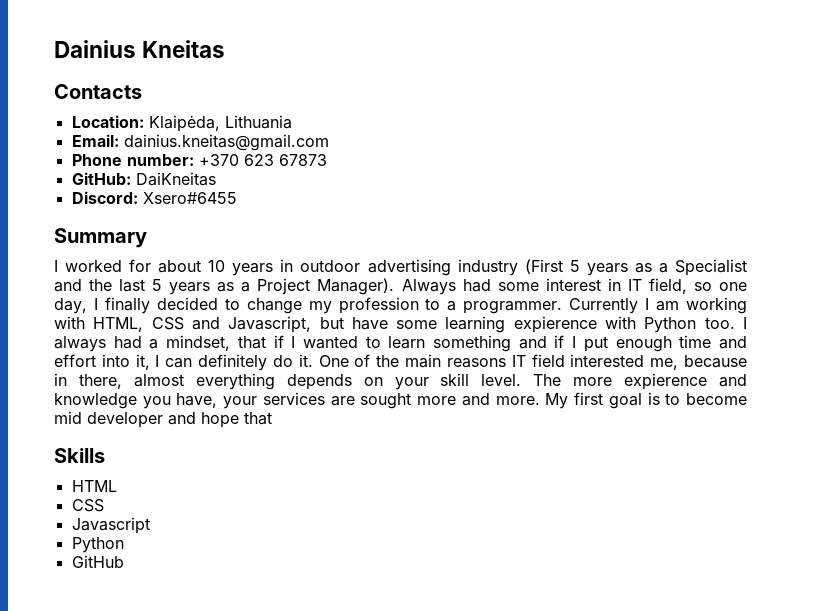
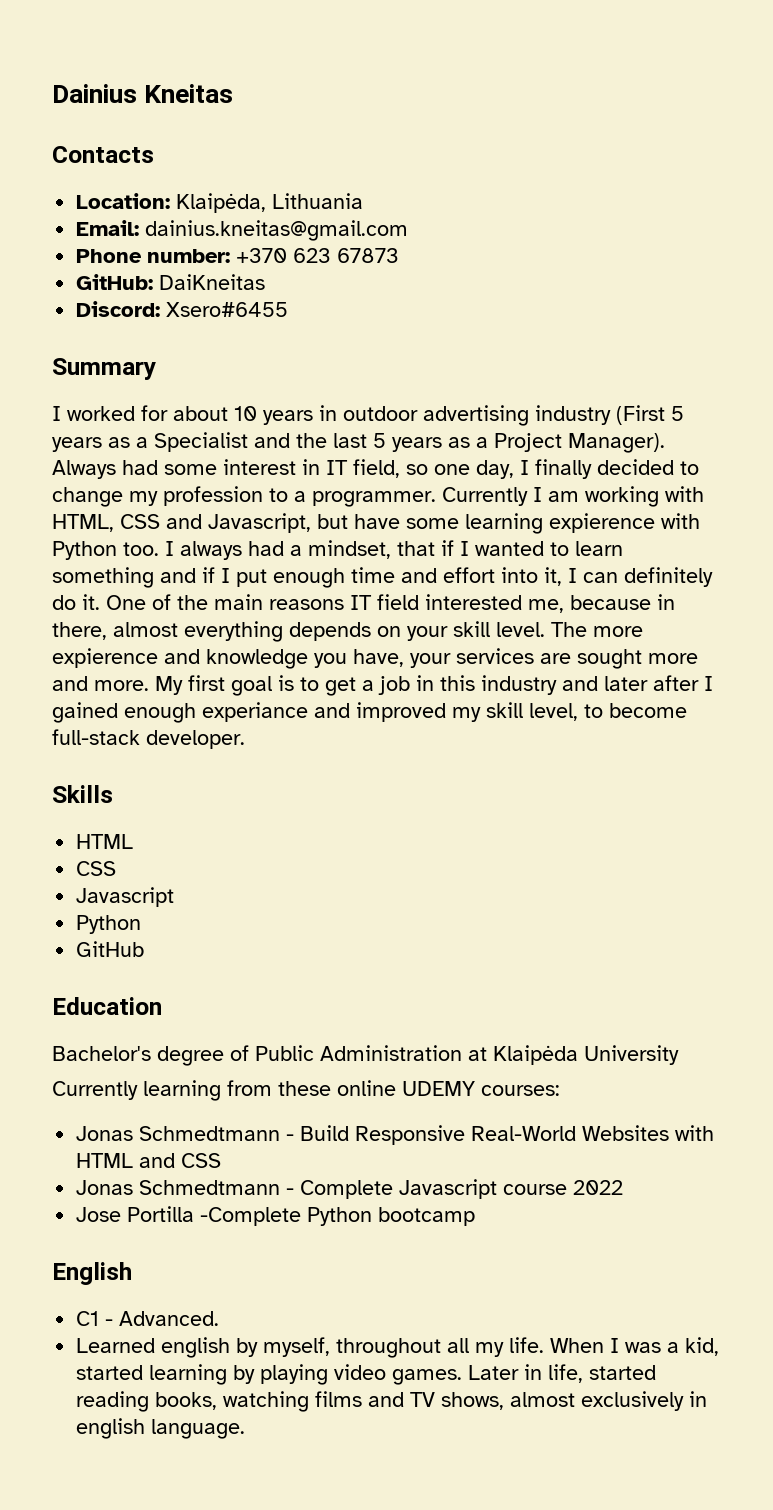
[686,393,748,405] [54,411,272,428] become mid developer and hope that -> [325,675,713,696] [52,702,687,723] [52,729,245,749] get a job in this industry and later after I gained enough experiance and improved my skill level, to become full-stack developer.
(124, 561) none -> [52,997,162,1015] [52,1045,679,1066] [52,1080,560,1101] [76,1125,715,1145] [76,1153,222,1168] [76,1179,624,1199] [76,1206,476,1226] [52,1262,132,1285] [76,1311,220,1326] [76,1337,720,1358] [76,1364,657,1385] [76,1391,708,1412] [76,1418,246,1439] // Education // Bachelor's degree of Public Administration at Klaipėda University // Currently learning from these online UDEMY courses: // Jonas Schmedtmann - Build Responsive Real-World Websites with HTML and CSS // Jonas Schmedtmann - Complete Javascript course 2022 // Jose Portilla -Complete Python bootcamp // English // C1 - Advanced. // Learned english by myself, throughout all my life. When I was a kid, started learning by playing video games. Later in life, started reading books, watching films and TV shows, almost exclusively in english language.

